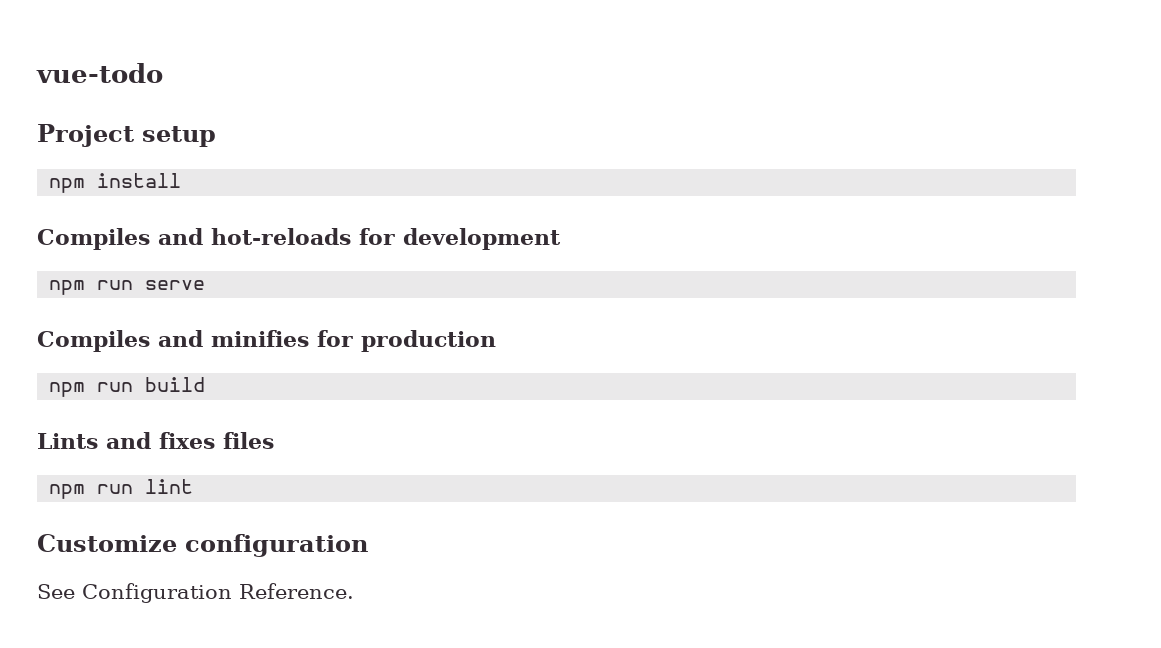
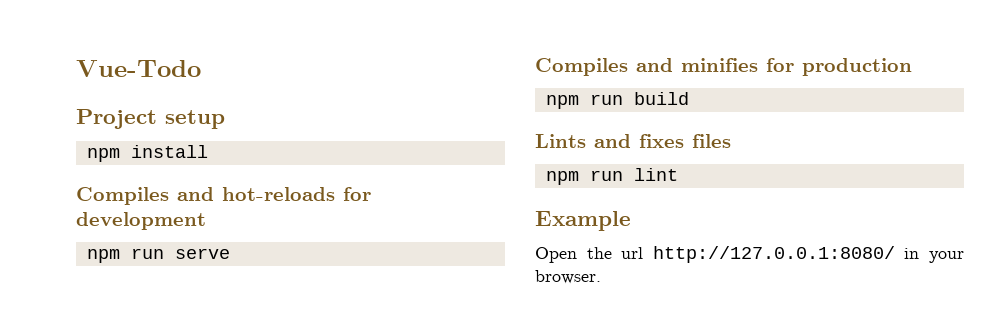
[36,63,163,83] vue-todo -> [76,60,201,77] Vue-Todo
[37,534,368,557] [37,583,354,603] Customize configuration // See Configuration Reference. -> [535,211,631,231] [535,246,964,263] [535,270,601,284] Example // Open the url http://127.0.0.1:8080/ in your browser.

